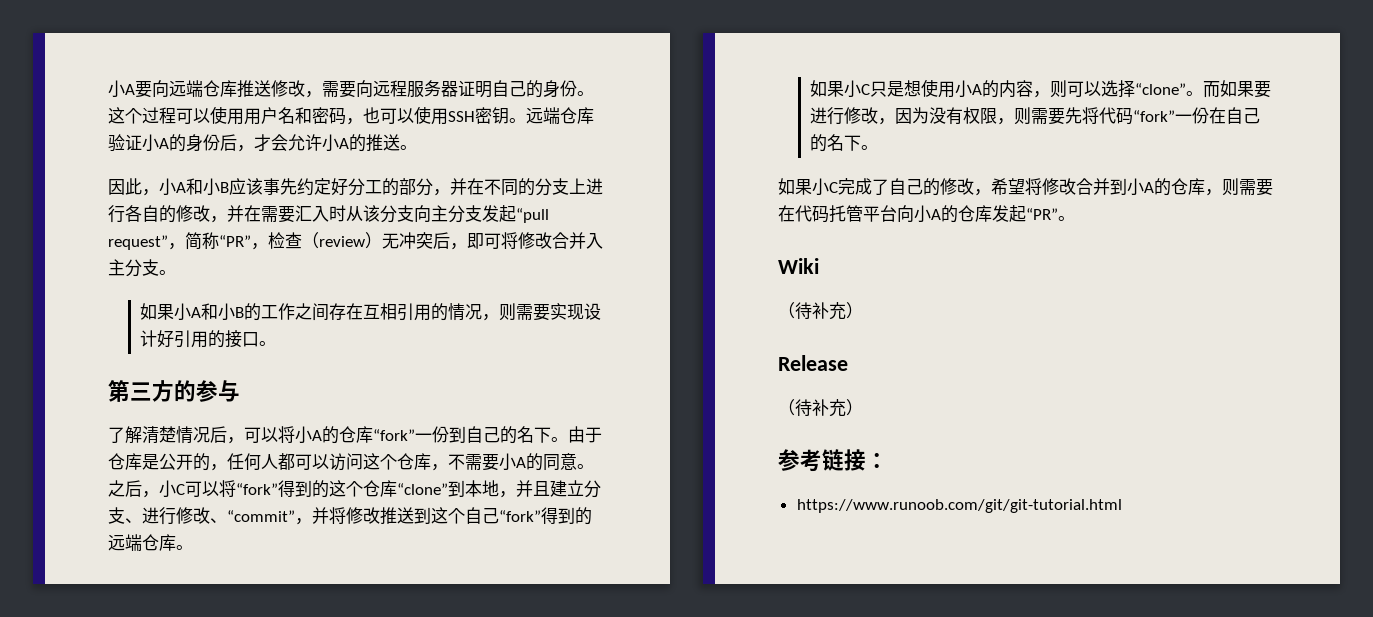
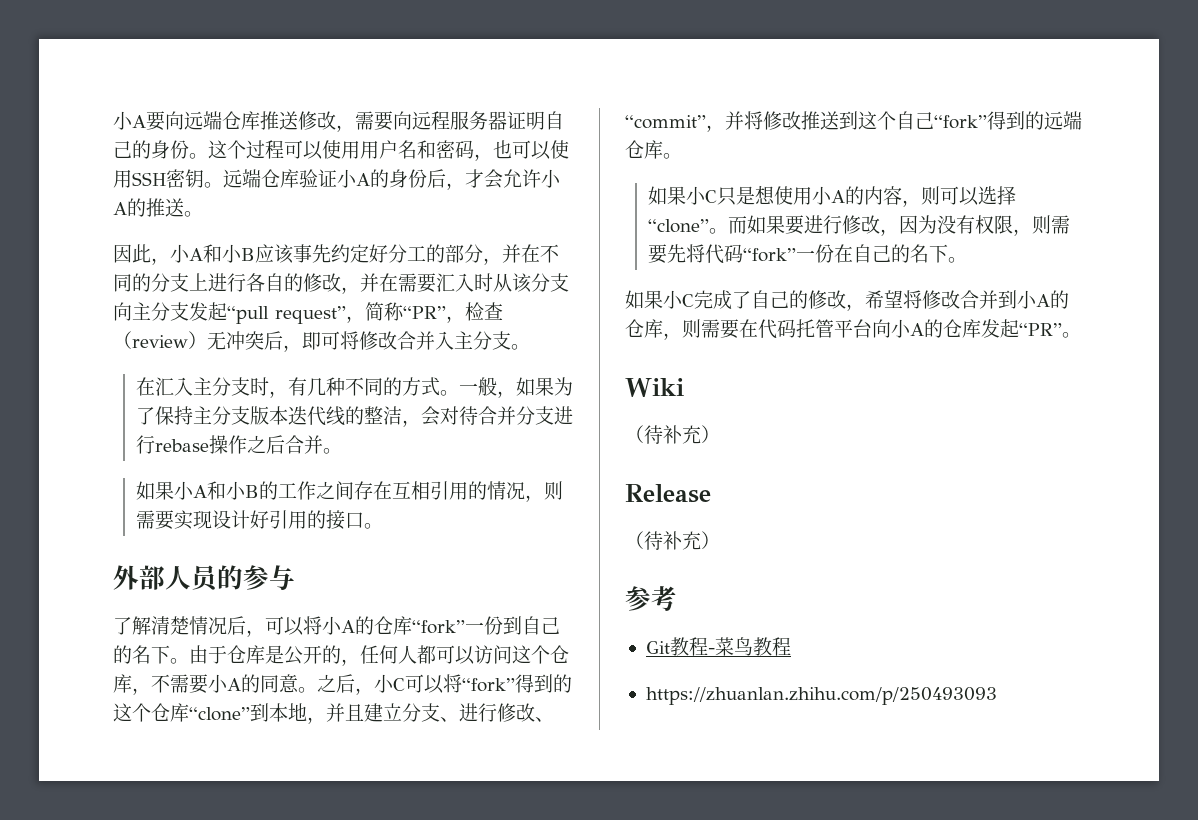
(176, 272) none -> [135,377,573,398] [135,406,573,427] [135,435,342,454] // 在汇入主分支时，有几种不同的方式。一般，如果为了保持主分支版本迭代线的整洁，会对待合并分支进行rebase操作之后合并。
[108,380,174,402] 第三方 -> [113,565,220,592] 外部人员
[822,449,888,471] [796,499,1122,513] 链接： // https://www.runoob.com/git/git-tutorial.html -> [645,637,791,656] [645,687,997,705] // Git教程-菜鸟教程 // https://zhuanlan.zhihu.com/p/250493093

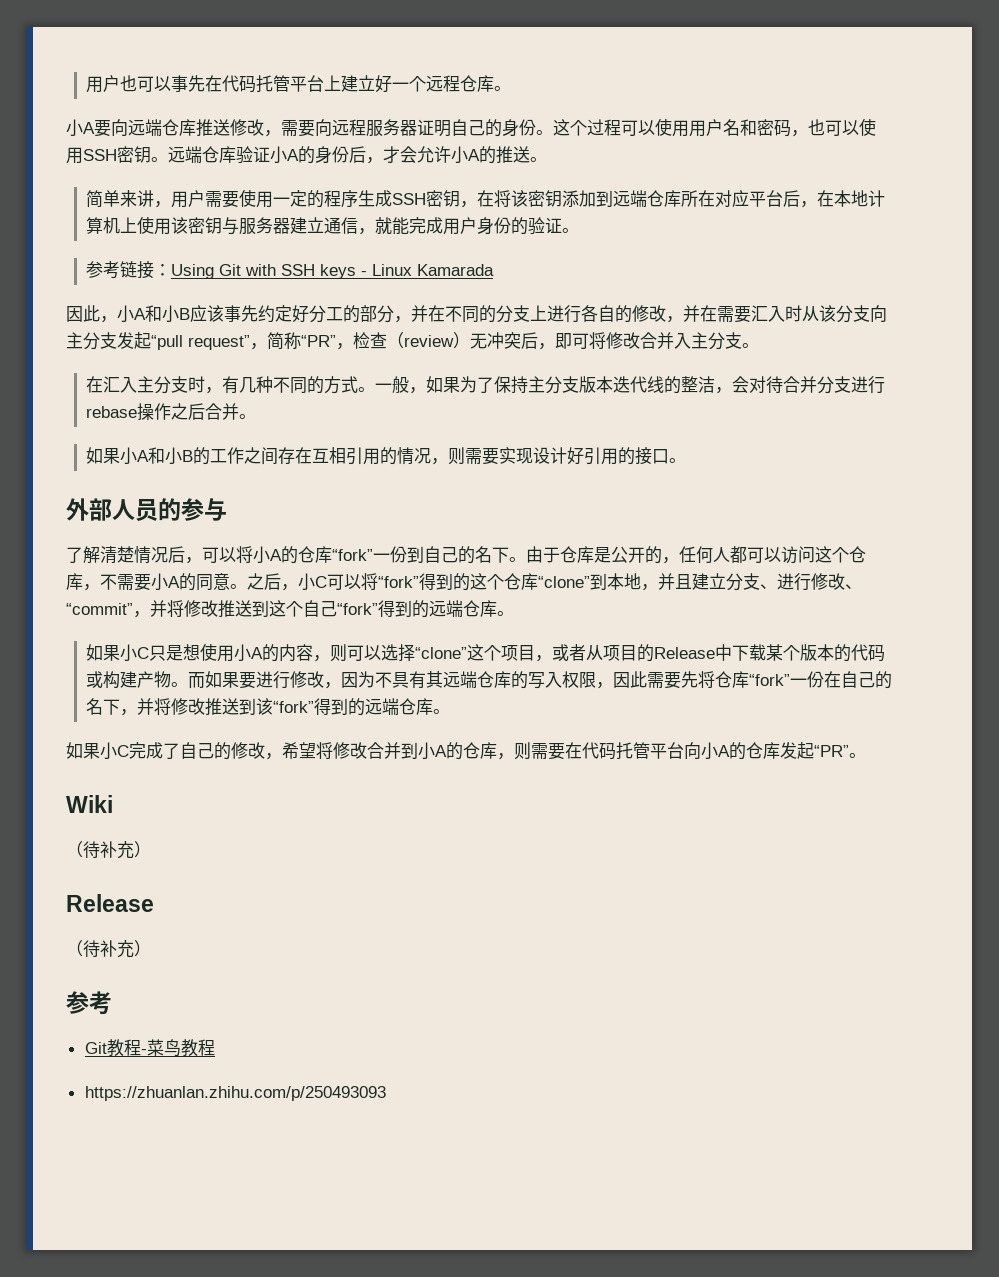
(113, 120) none -> [85,75,511,93] 用户也可以事先在代码托管平台上建立好一个远程仓库。 //
(203, 214) none -> [85,189,885,208] [85,216,579,235] [85,261,494,279] // 简单来讲，用户需要使用一定的程序生成SSH密钥，在将该密钥添加到远端仓库所在对应平台后，在本地计算机上使用该密钥与服务器建立通信，就能完成用户身份的验证。 // 参考链接：Using Git with SSH keys - Linux Kamarada
(709, 226) none -> [466,644,885,662] [85,671,171,689] 这个项目，或者从项目的Release中下载某个版本的代码或构建产物
[936,215,1051,236] 没有权限，则 -> [374,671,647,689] 不具有其远端仓库的写入权限，因此
[704,244,743,264] 代码 -> [714,671,749,688] 仓库
(948, 253) none -> [119,698,433,716] ，并将修改推送到该“fork”得到的远端仓库

